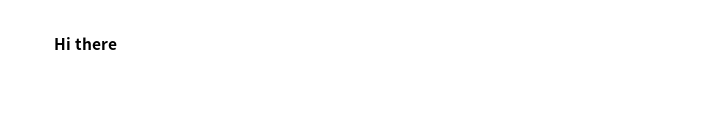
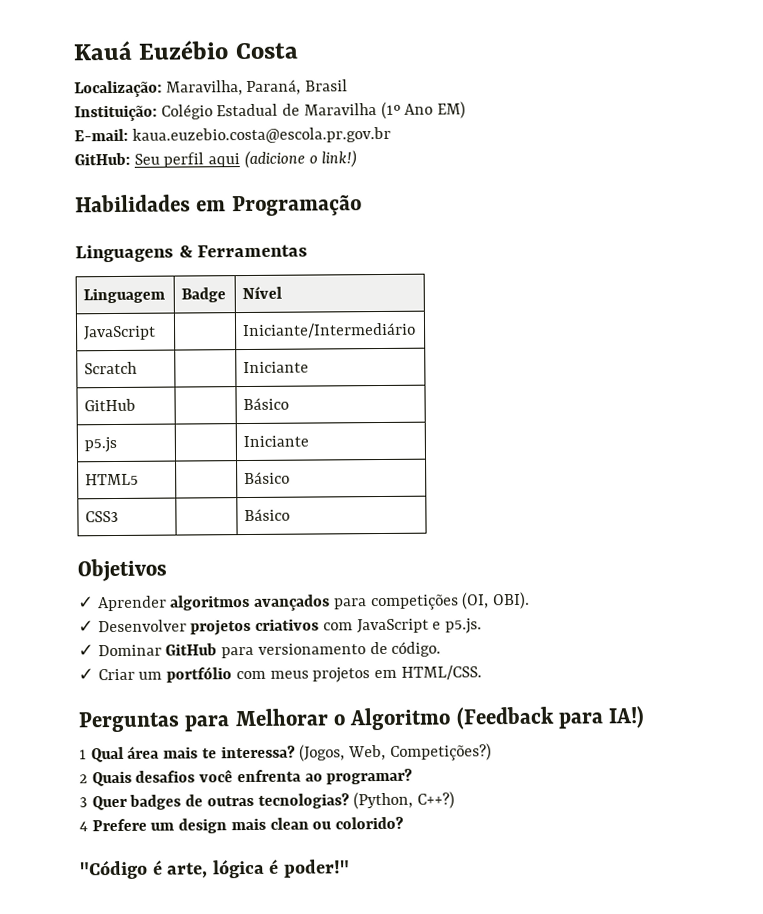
[54,37,118,50] Hi there -> [73,40,299,61] [74,79,349,98] [74,101,467,122] [74,126,391,144] [74,150,358,169] [75,194,362,217] [75,244,309,263] [83,287,166,304] [181,287,227,303] [242,285,283,300] [84,325,157,341] [242,322,417,339] [84,361,138,375] [243,361,310,374] [84,398,137,412] [243,397,290,411] [84,436,118,453] [243,435,310,448] [85,473,140,486] [244,471,291,485] [85,510,120,523] [244,508,291,522] [77,558,167,582] [78,591,531,612] [78,618,483,636] [78,641,442,659] [78,665,482,683] [78,706,646,733] [79,743,492,763] [79,768,414,787] [79,791,456,811] [79,816,405,834] [80,858,350,880] Kauá Euzébio Costa // Localização: Maravilha, Paraná, Brasil // Instituição: Colégio Estadual de Maravilha (1º Ano EM) // E-mail: kaua.euzebio.costa@escola.pr.gov.br // GitHub: Seu perfil aqui (adicione o link!) // Habilidades em Programação // Linguagens & Ferramentas // Linguagem | Badge | Nível // JavaScript | | Iniciante/Intermediário // Scratch | | Iniciante // GitHub | | Básico // p5.js | | Iniciante // HTML5 | | Básico // CSS3 | | Básico // Objetivos // ✓ Aprender algoritmos avançados para competições (OI, OBI). // ✓ Desenvolver projetos criativos com JavaScript e p5.js. // ✓ Dominar GitHub para versionamento de código. // ✓ Criar um portfólio com meus projetos em HTML/CSS. // Perguntas para Melhorar o Algoritmo (Feedback para IA!) // 1 Qual área mais te interessa? (Jogos, Web, Competições?) // 2 Quais desafios você enfrenta ao programar? // 3 Quer badges de outras tecnologias? (Python, C++?) // 4 Prefere um design mais clean ou colorido? // "Código é arte, lógica é poder!"

